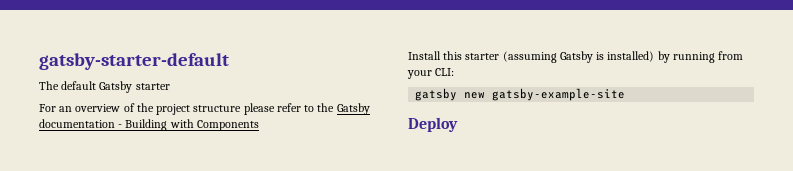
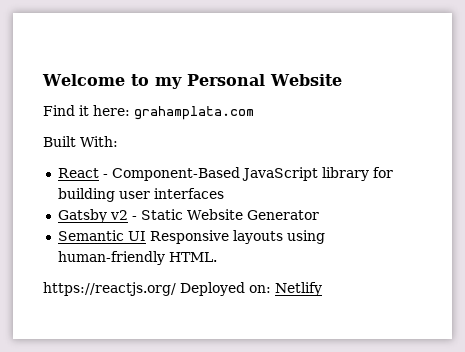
[39,53,229,70] [39,81,170,93] [39,103,370,115] [39,119,259,131] [408,51,744,63] [407,68,455,79] [415,88,626,101] [408,117,458,132] gatsby-starter-default // The default Gatsby starter // For an overview of the project structure please refer to the Gatsby documentation - Building with Components // Install this starter (assuming Gatsby is installed) by running from your CLI: // gatsby new gatsby-example-site // Deploy -> [42,74,342,89] [43,105,254,120] [43,136,118,147] [57,167,393,181] [57,188,224,202] [57,209,319,223] [57,230,325,244] [57,251,217,265] [43,282,322,296] Welcome to my Personal Website // Find it here: grahamplata.com // Built With: // React - Component-Based JavaScript library for building user interfaces // Gatsby v2 - Static Website Generator // Semantic UI Responsive layouts using human-friendly HTML. // https://reactjs.org/ Deployed on: Netlify

